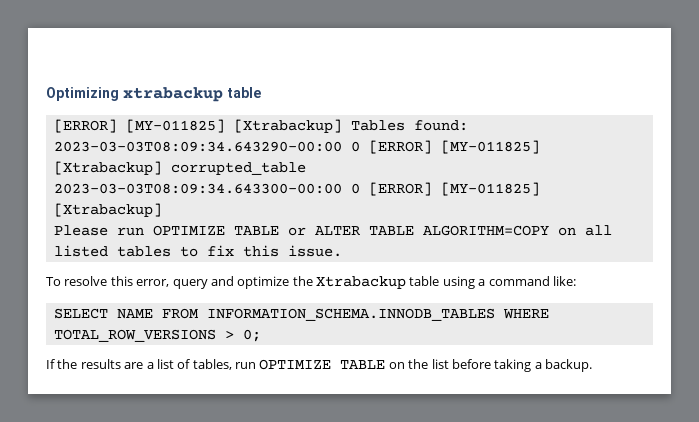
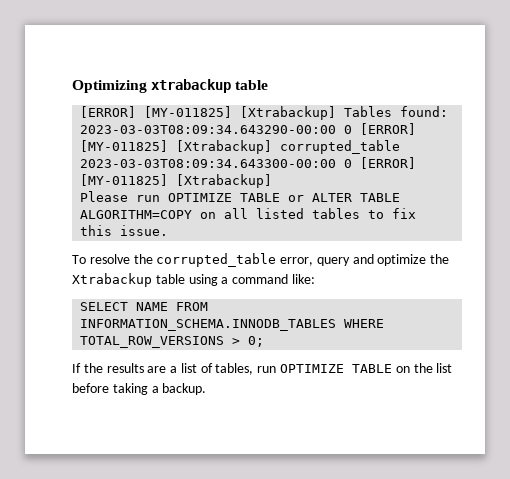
[110,276,133,286] this -> [133,253,277,267] the corrupted_table

